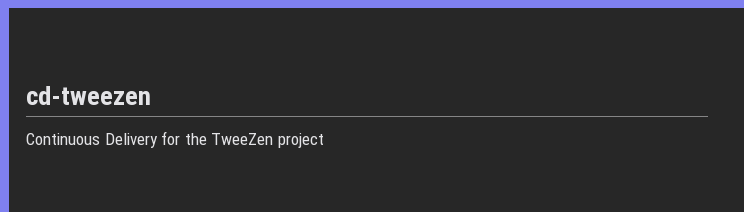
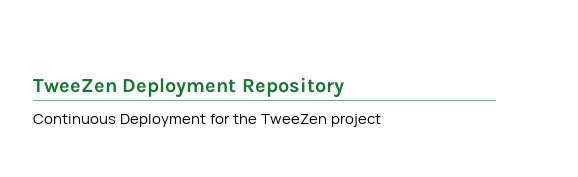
[26,86,151,105] cd-tweezen -> [33,77,344,98] TweeZen Deployment Repository
[104,133,158,148] Delivery -> [120,114,207,127] Deployment

